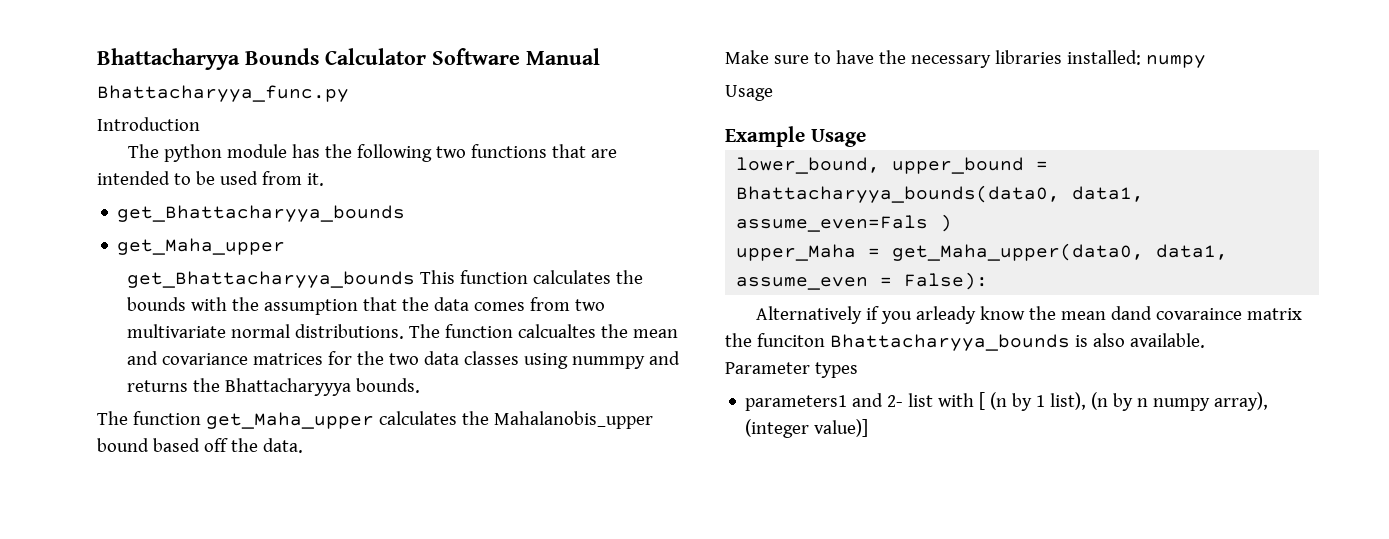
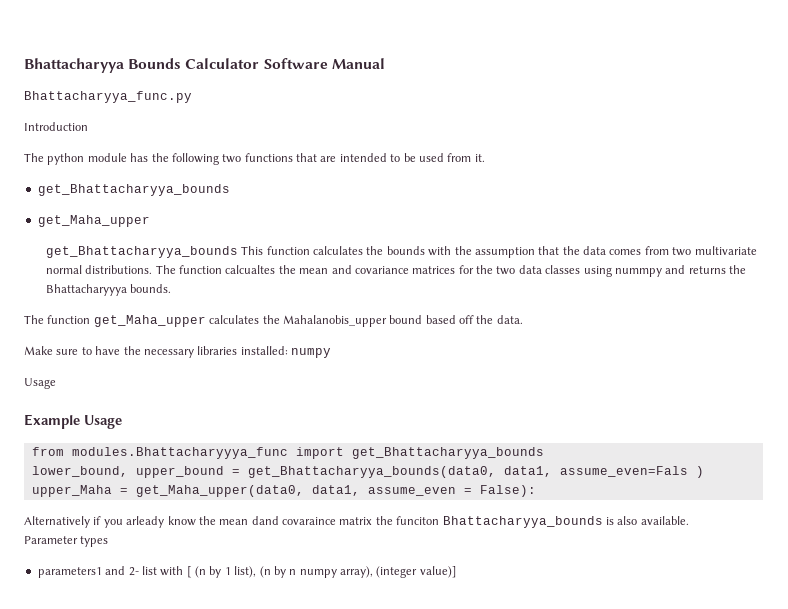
(866, 138) none -> [31,447,544,459] // from modules.Bhattacharyyya_func import get_Bhattacharyya_bounds
[736,185,1061,203] Bhattacharyya_bounds(data0, -> [247,466,496,478] get_Bhattacharyya_bounds(data0,

